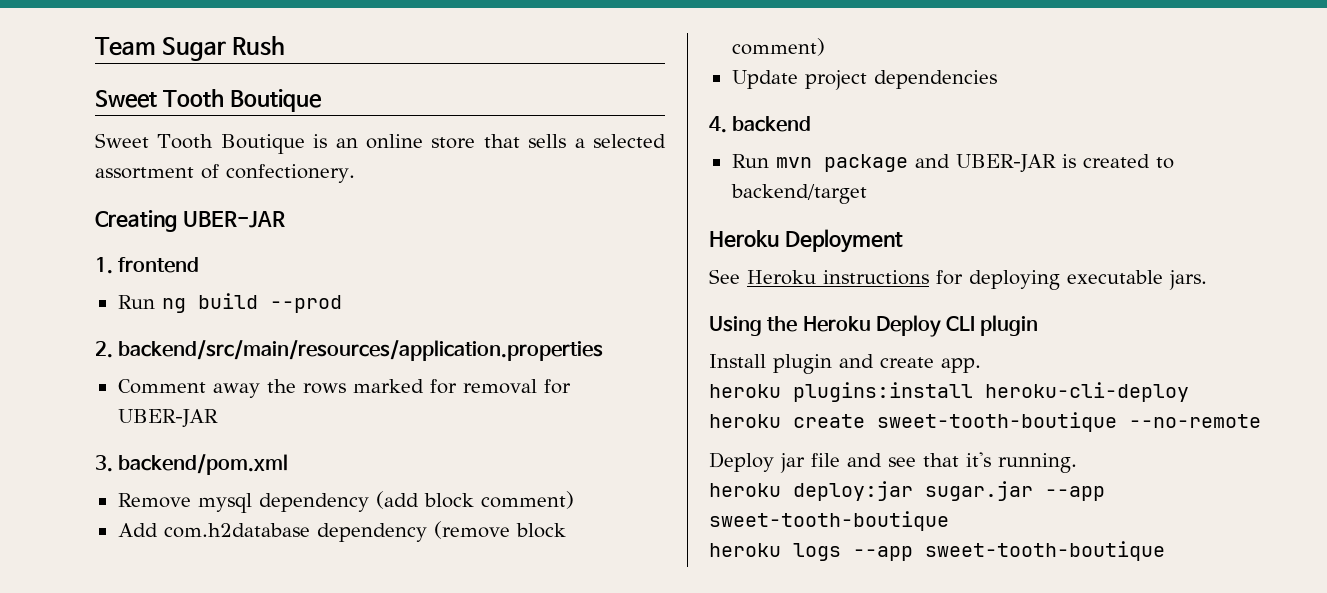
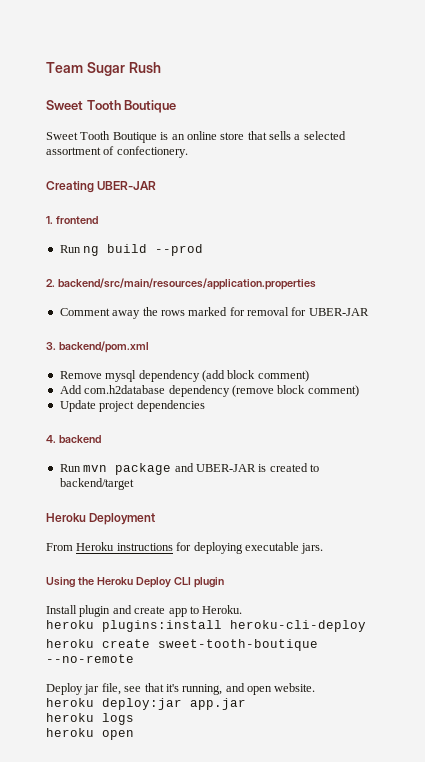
[709,269,740,284] See -> [46,543,73,551] From
[941,358,981,373] app. -> [168,605,243,617] app to Heroku.
[811,453,882,467] file and -> [101,683,121,695] file,
[998,453,1077,473] running. -> [182,683,316,695] running, and open website.
[925,481,1105,501] [709,511,949,531] sugar.jar --app sweet-tooth-boutique -> [190,698,246,710] app.jar
[853,541,1165,561] --app sweet-tooth-boutique -> [46,728,134,740] // heroku open

